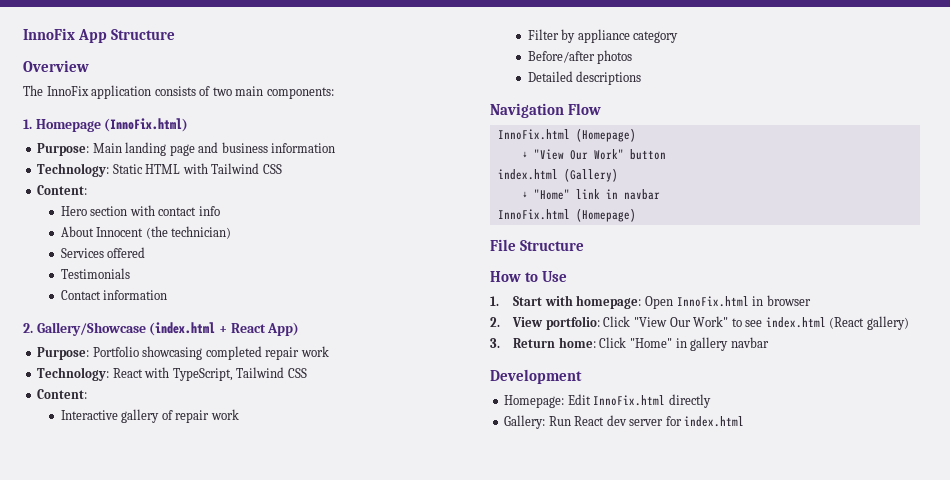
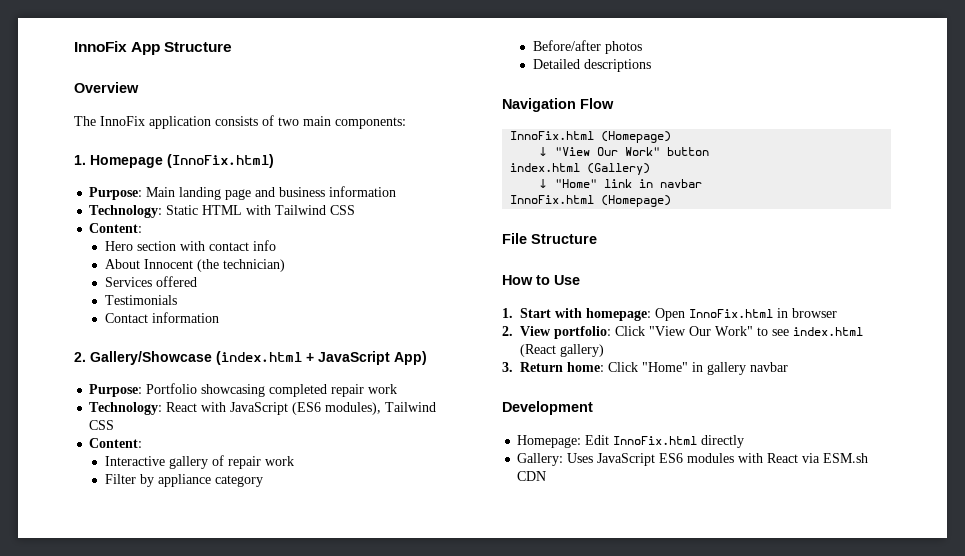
[230,323,266,333] React -> [318,351,390,365] JavaScript
[172,368,233,381] TypeScript, -> [230,402,382,415] JavaScript (ES6 modules),
[548,415,745,427] Run React dev server for index.html -> [567,453,869,466] [517,471,547,481] Uses JavaScript ES6 modules with React via ESM.sh CDN

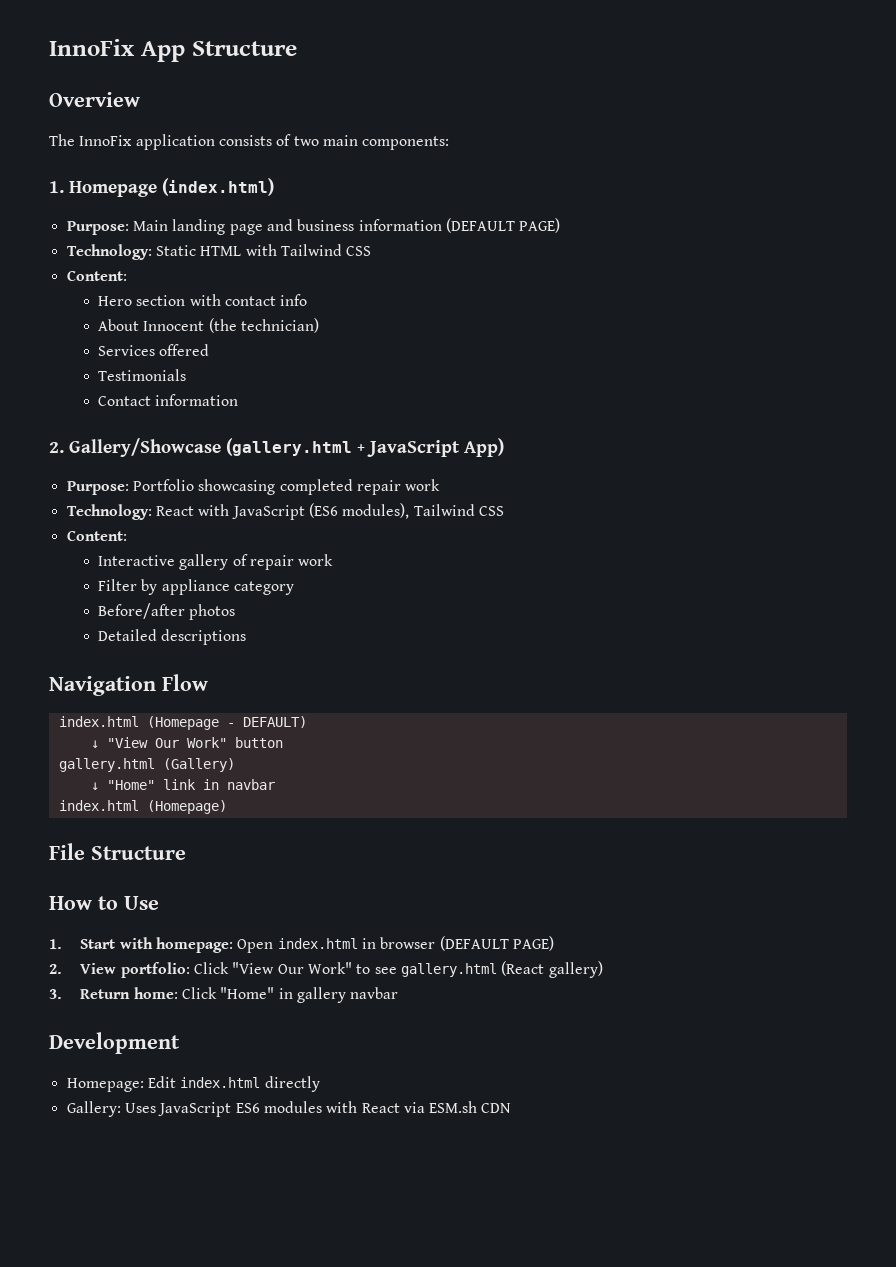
[167,154,274,168] (InnoFix.html) -> [162,178,274,196] (index.html)
(397, 191) none -> [445,218,561,233] (DEFAULT PAGE)
[216,351,302,365] (index.html -> [226,438,352,456] (gallery.html
[510,131,672,143] InnoFix.html (Homepage) -> [58,716,307,730] index.html (Homepage - DEFAULT)
[510,163,581,172] index.html -> [58,758,155,772] gallery.html
[510,195,595,204] InnoFix.html -> [58,800,139,811] index.html
[689,309,773,318] InnoFix.html -> [277,938,358,949] index.html
(837, 313) none -> [439,936,555,951] (DEFAULT PAGE)
[793,327,863,336] index.html -> [401,963,498,977] gallery.html
[613,436,698,445] InnoFix.html -> [180,1077,261,1088] index.html

